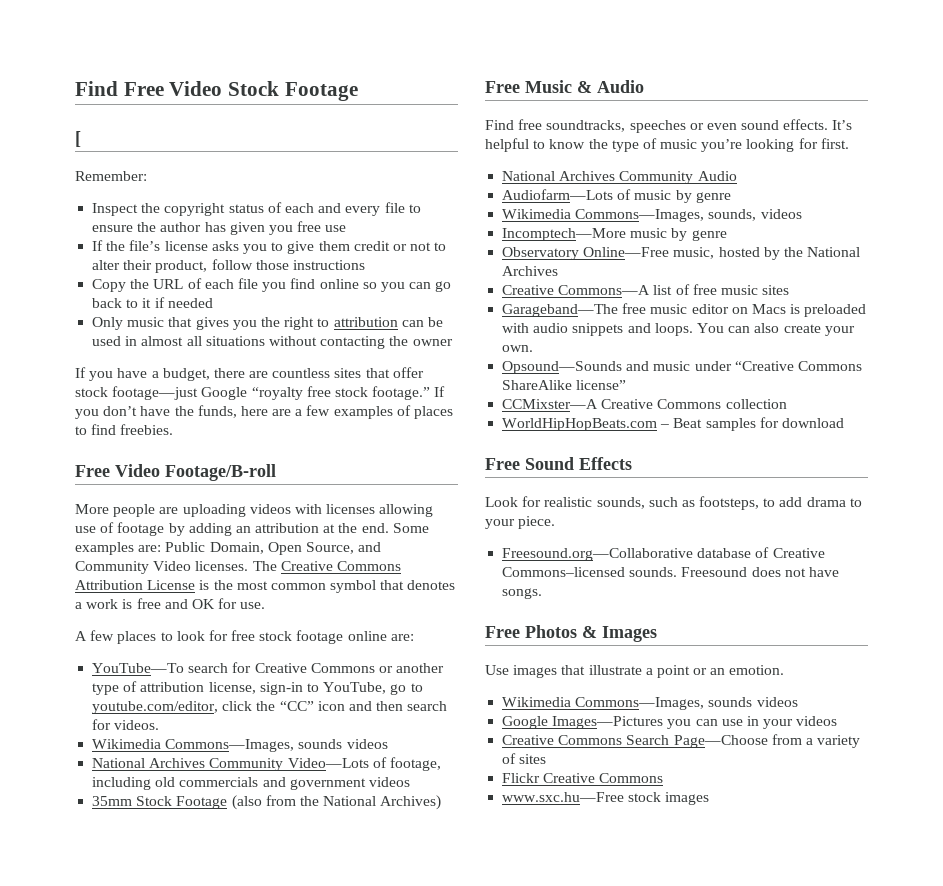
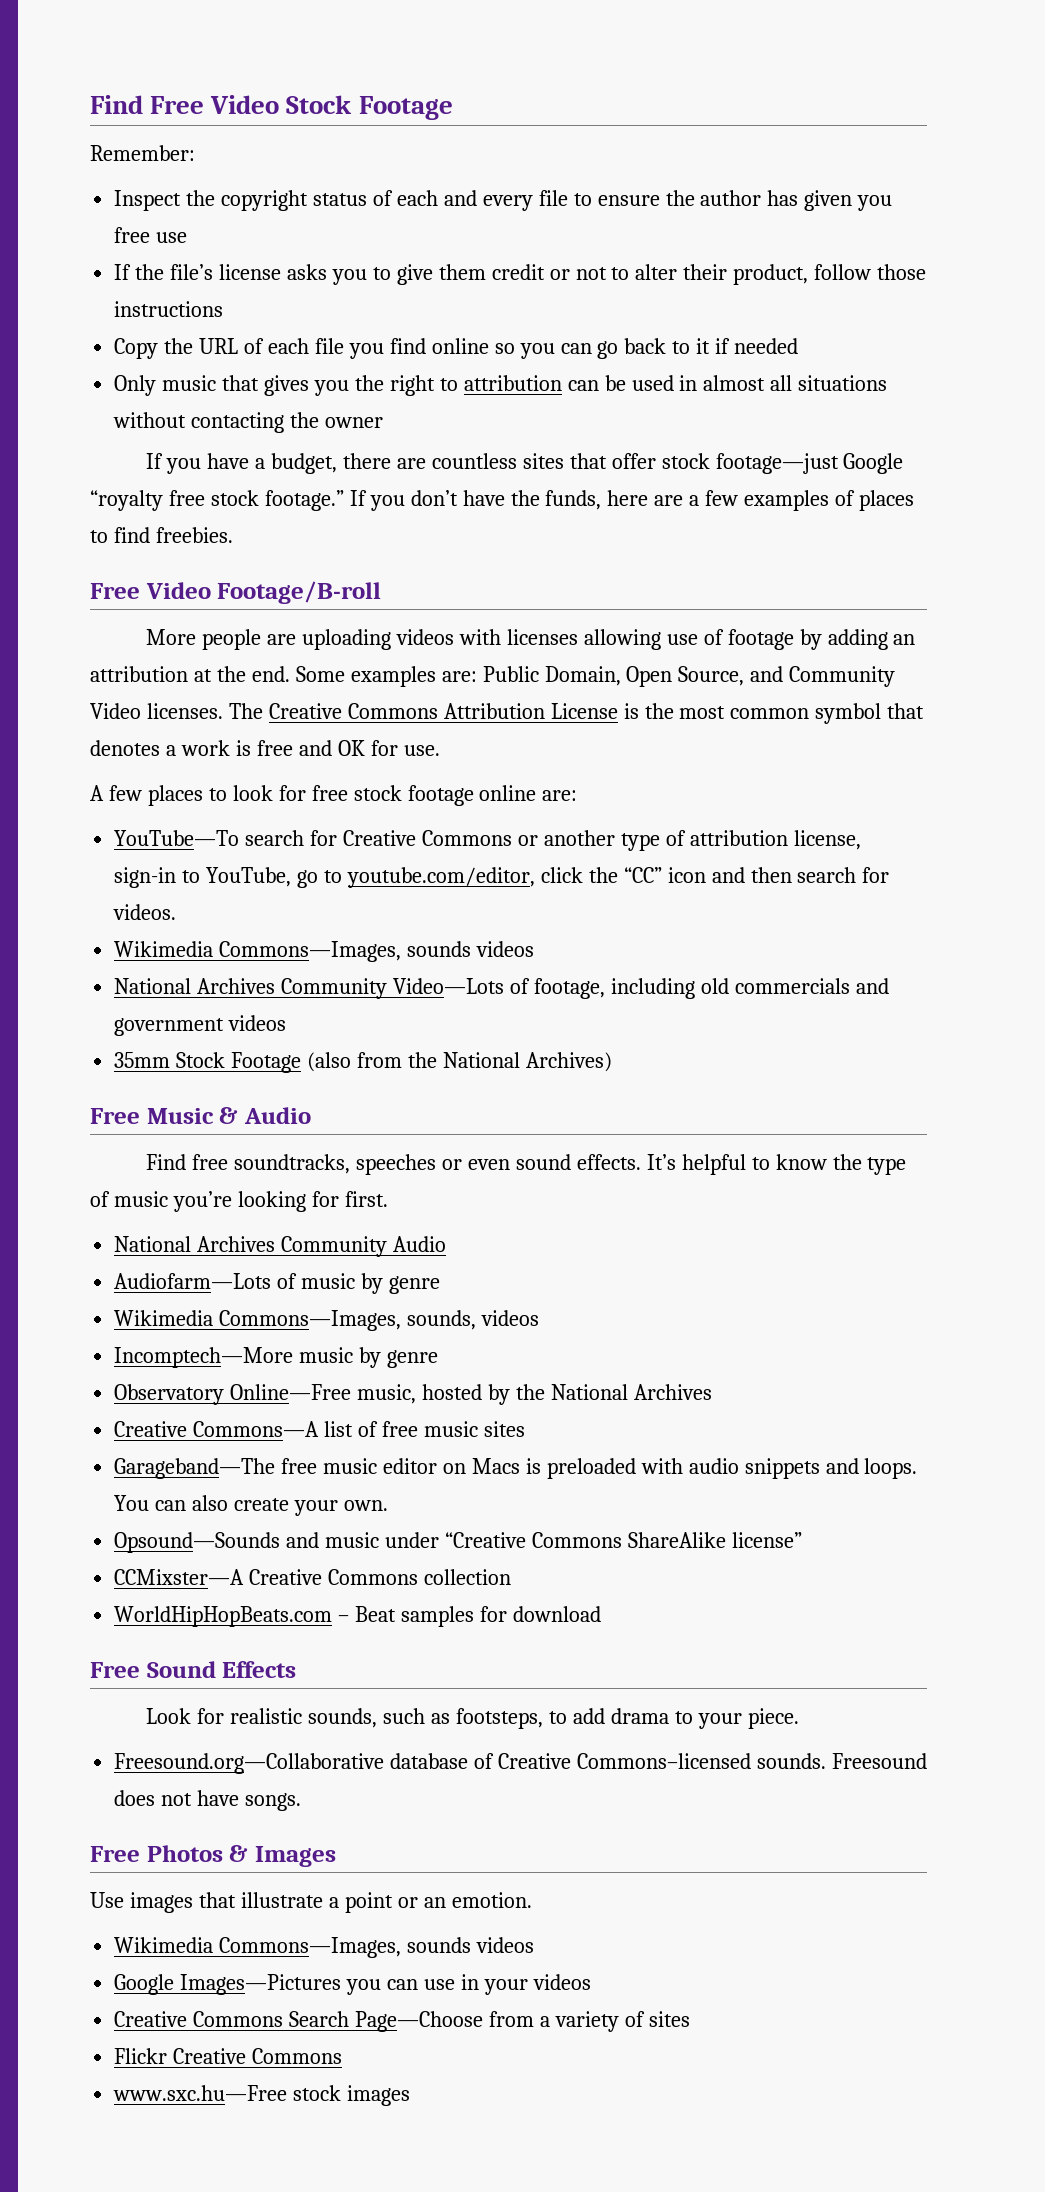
[75,131,81,147] // [ -> (453, 108) none

